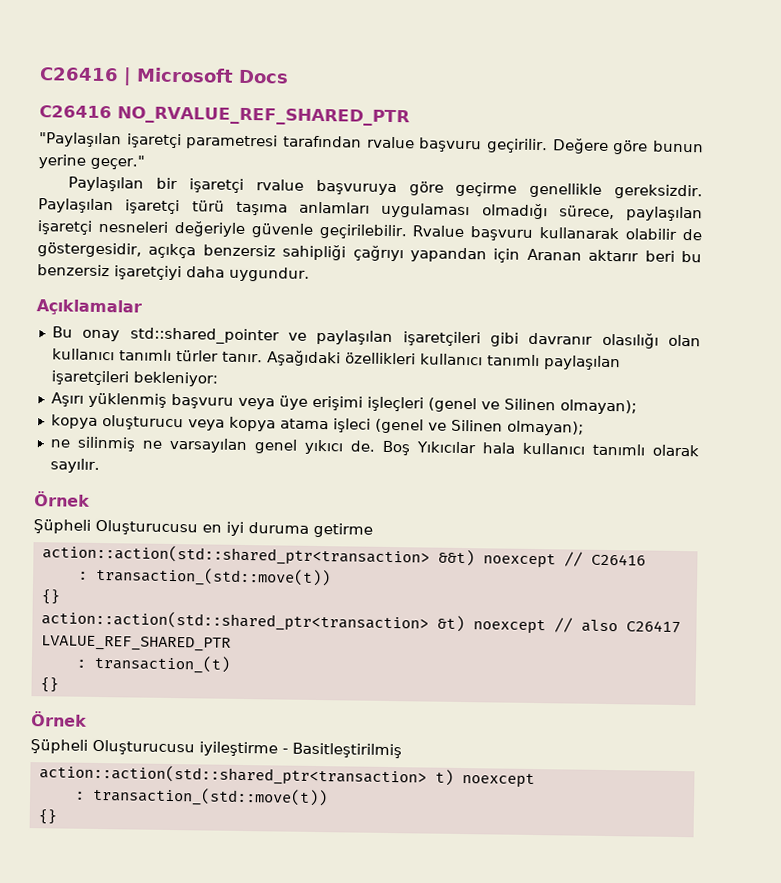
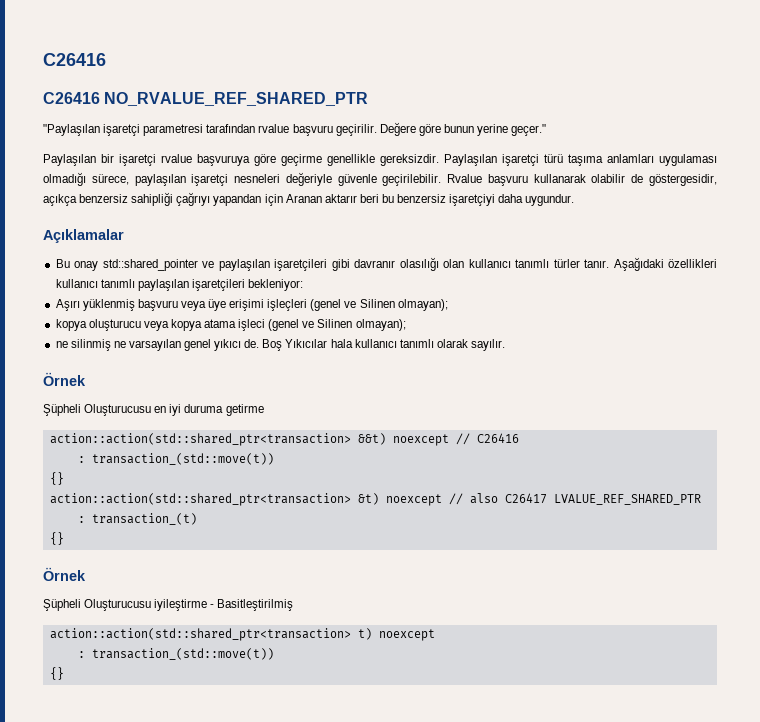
[39,67,289,86] C26416 | Microsoft Docs -> [43,53,106,66] C26416

